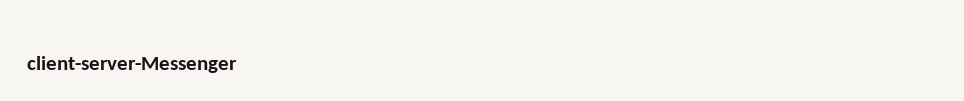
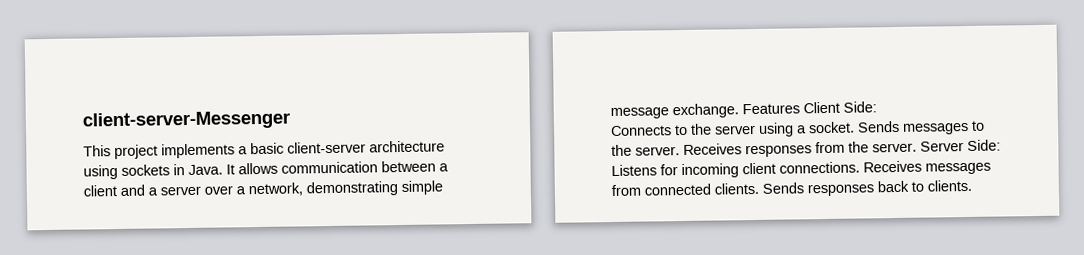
(237, 64) none -> [83,140,445,160] [83,160,449,180] [83,180,443,197] [610,101,877,120] [610,120,985,137] [611,139,1001,158] [611,160,991,179] [611,179,972,197] // This project implements a basic client-server architecture using sockets in Java. It allows communication between a client and a server over a network, demonstrating simple message exchange. Features Client Side: // Connects to the server using a socket. Sends messages to the server. Receives responses from the server. Server Side: Listens for incoming client connections. Receives messages from connected clients. Sends responses back to clients.

